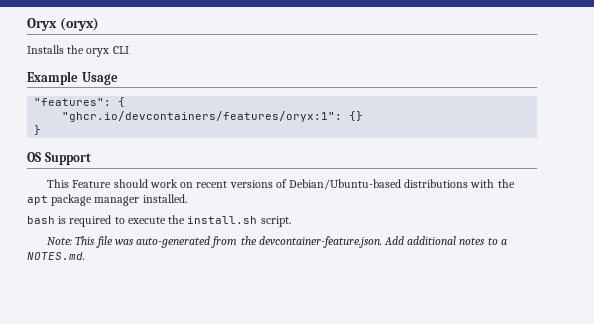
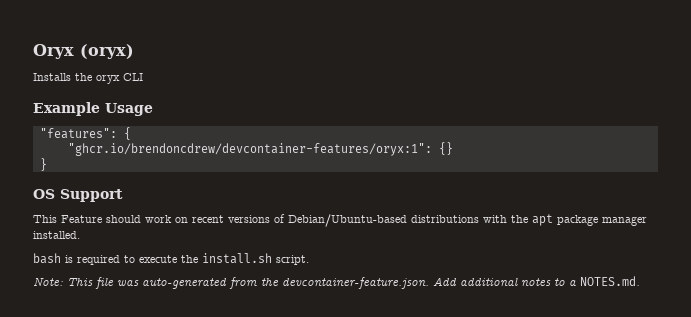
[62,111,343,122] "ghcr.io/devcontainers/features/oryx:1": -> [67,143,432,156] "ghcr.io/brendoncdrew/devcontainer-features/oryx:1":

